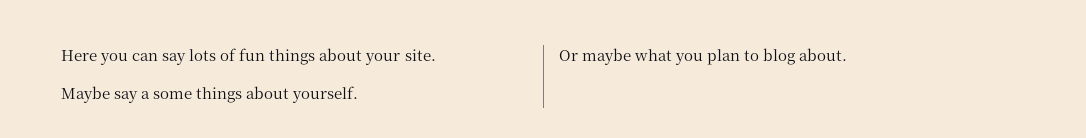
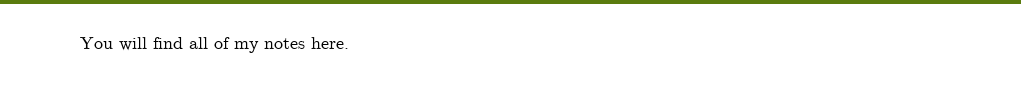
[61,48,436,65] [61,86,359,103] [559,48,848,65] Here you can say lots of fun things about your site. // Maybe say a some things about yourself. // Or maybe what you plan to blog about. -> [80,37,349,53] You will find all of my notes here.

